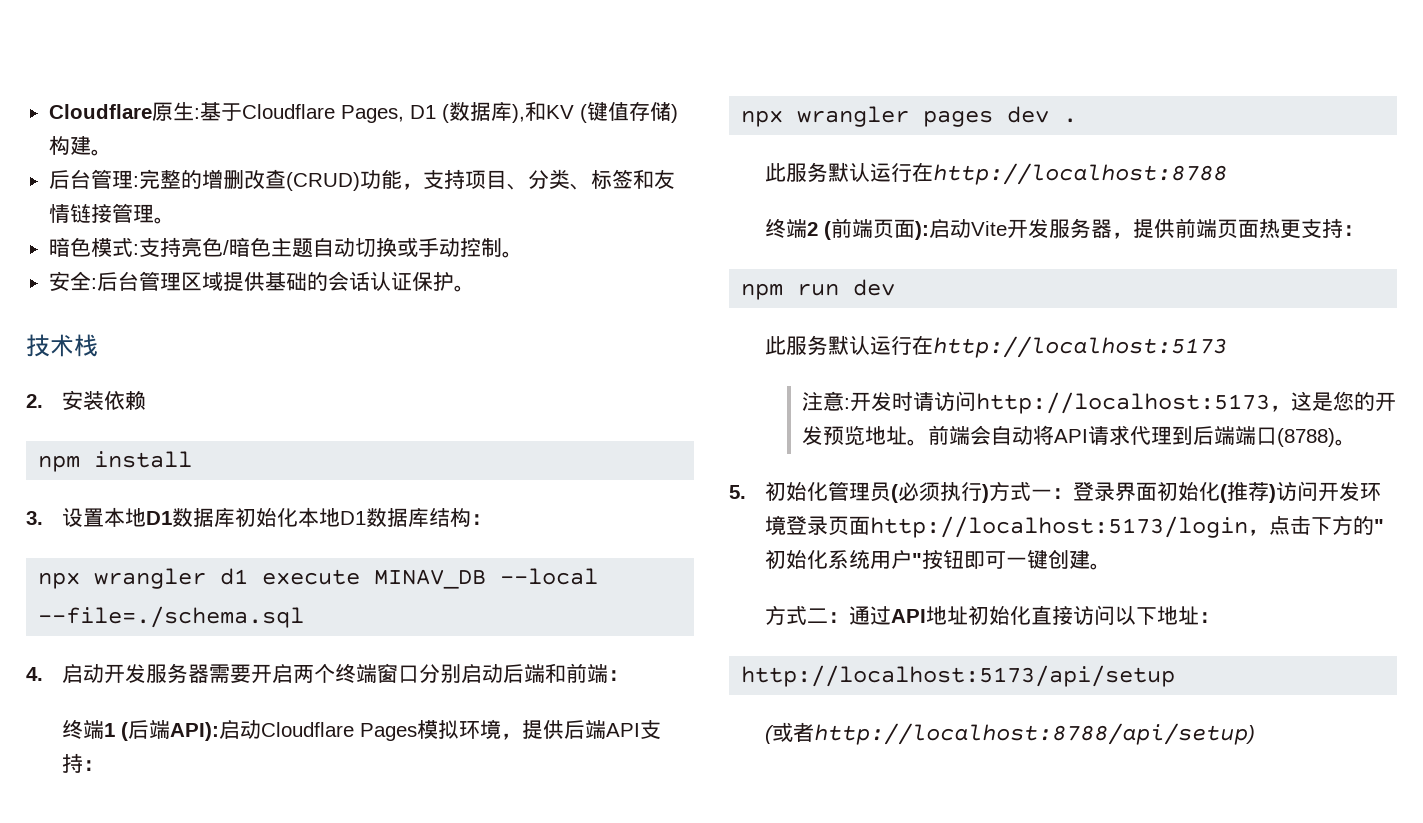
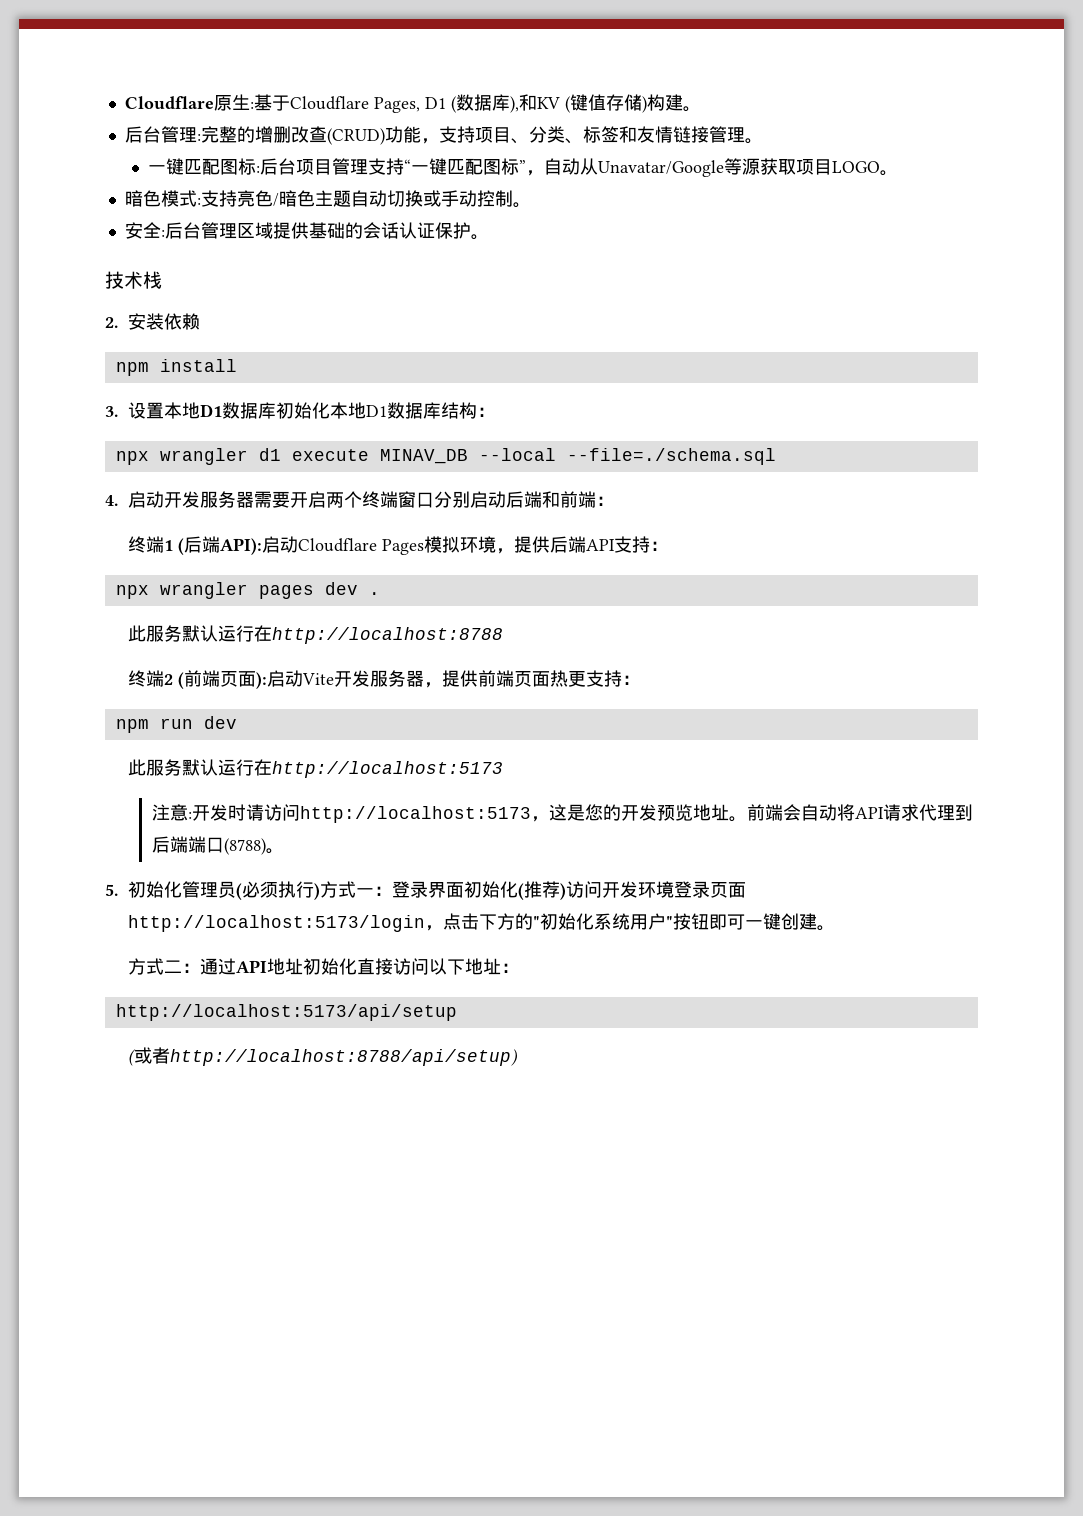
(175, 220) none -> [148,158,899,177] // 一键匹配图标:后台项目管理支持“一键匹配图标”，自动从Unavatar/Google等源获取项目LOGO。

